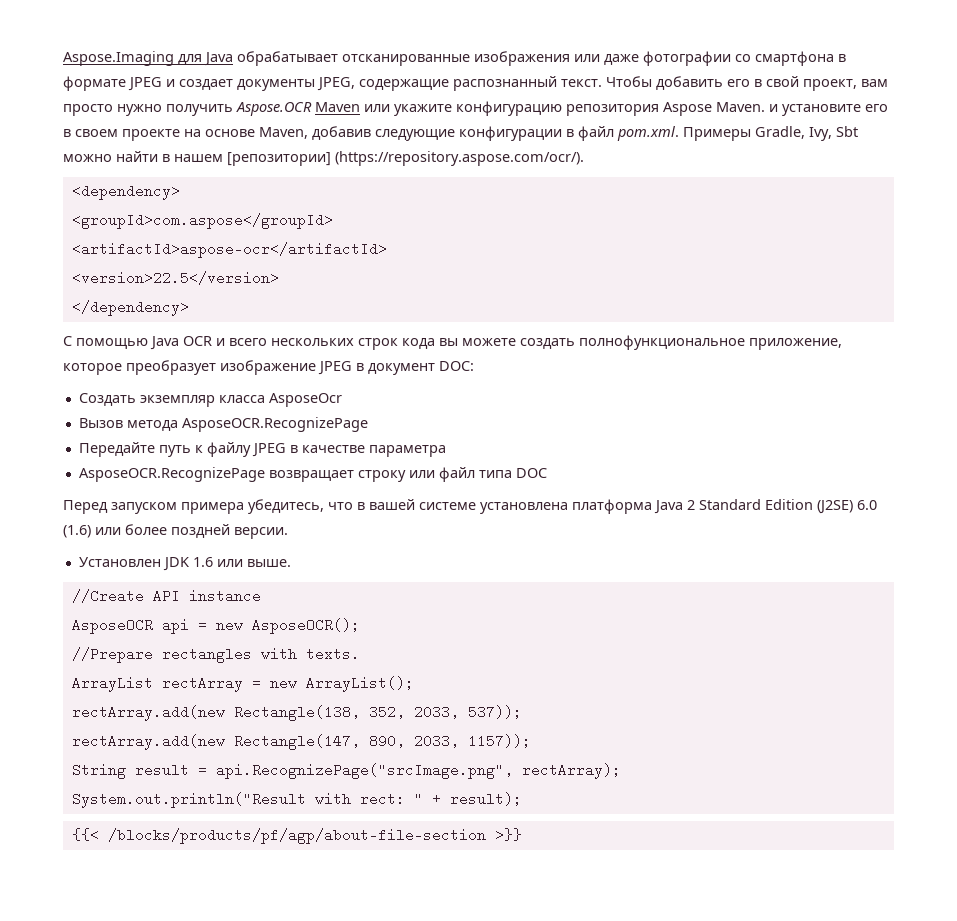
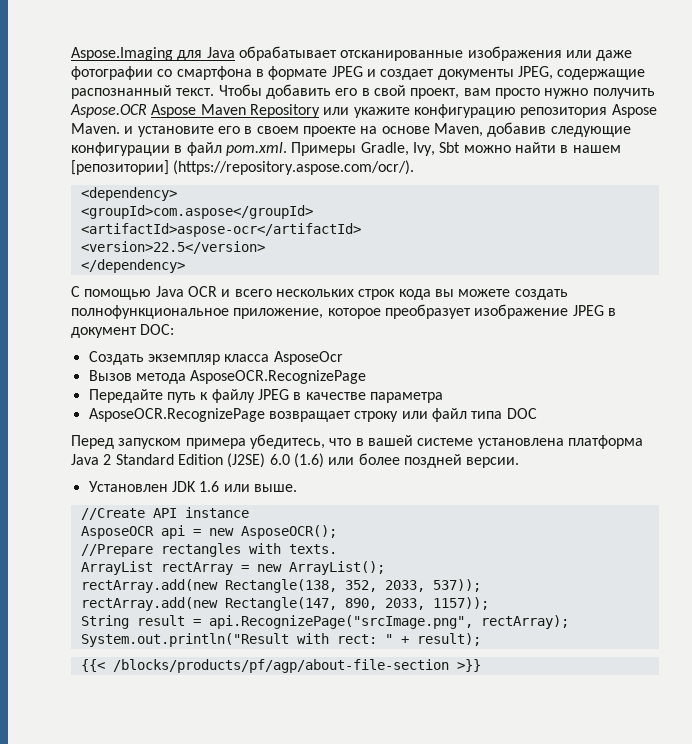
[315,102,360,112] Maven -> [151,104,320,118] Aspose Maven Repository

